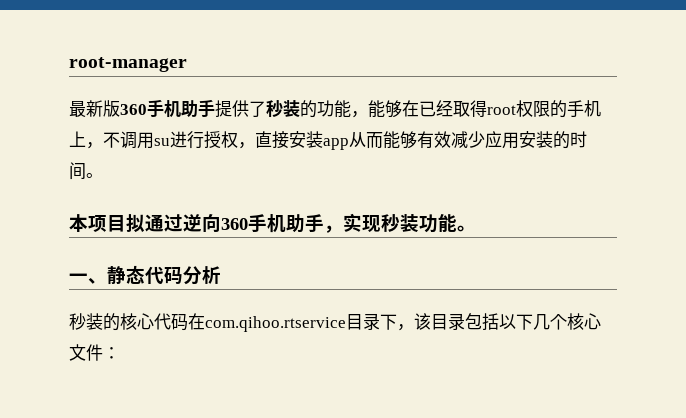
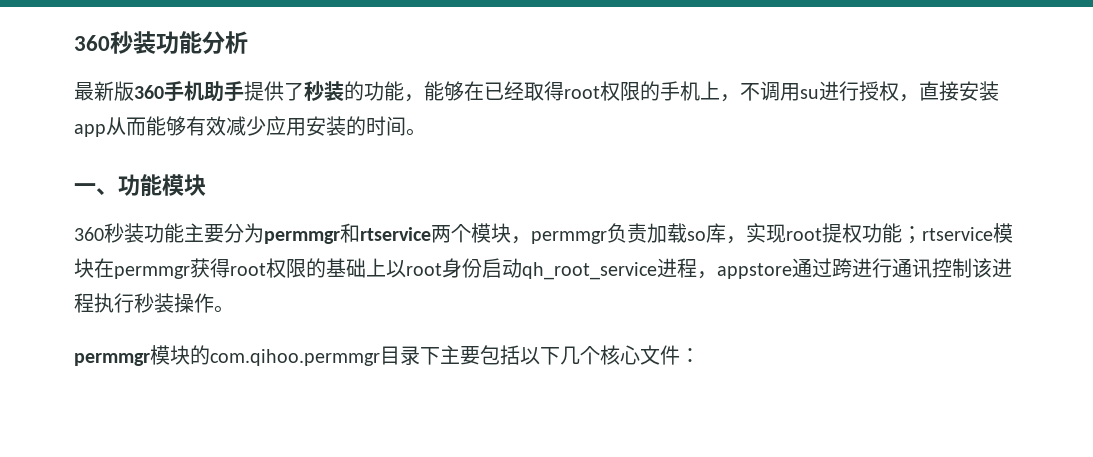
[69,57,187,72] root-manager -> [74,31,248,54] 360秒装功能分析
[69,213,476,233] [69,265,221,285] [69,313,465,332] 本项目拟通过逆向360手机助手，实现秒装功能。 // 一、静态代码分析 // 秒装的核心代码在com.qihoo.rtservice目录下，该目录 -> [74,174,206,196] [74,223,1013,244] [74,258,1012,280] [74,293,234,313] [74,345,480,366] 一、功能模块 // 360秒装功能主要分为permmgr和rtservice两个模块，permmgr负责加载so库，实现root提权功能；rtservice模块在permmgr获得root权限的基础上以root身份启动qh_root_service进程，appstore通过跨进行通讯控制该进程执行秒装操作。 // permmgr模块的com.qihoo.permmgr目录下主要

